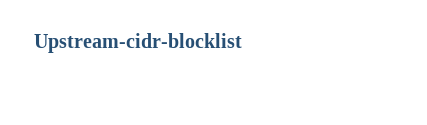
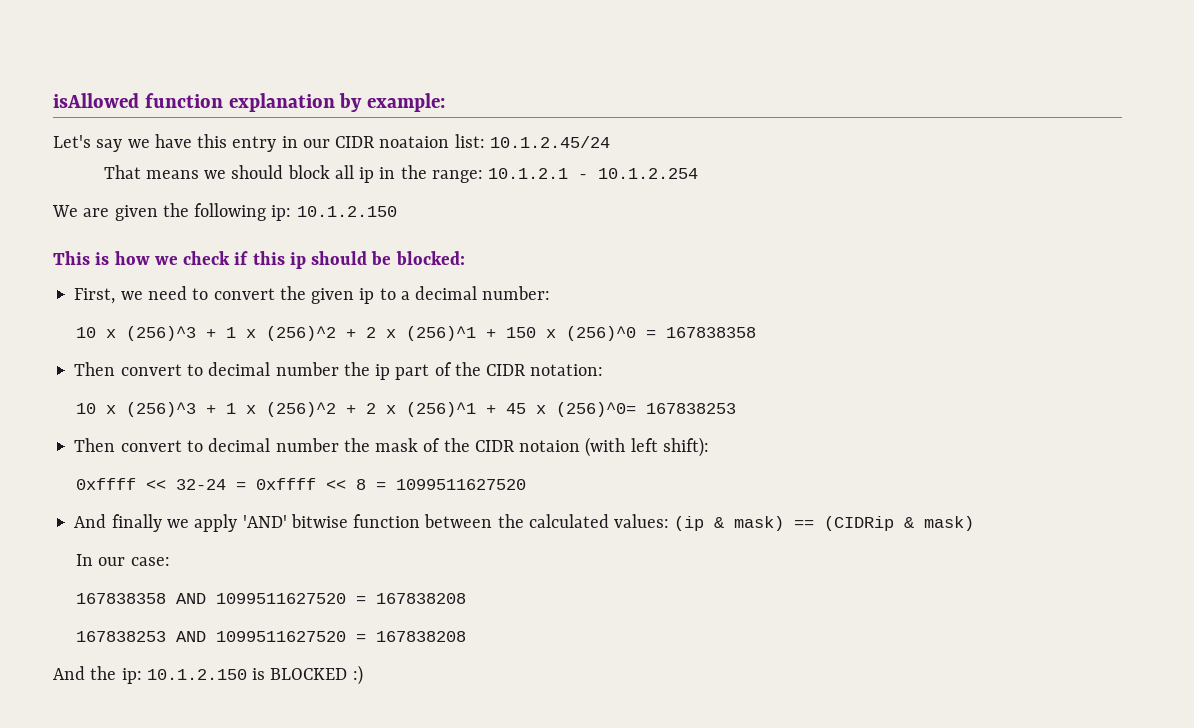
[34,33,242,53] Upstream-cidr-blocklist -> [53,93,446,112] [53,134,610,152] [103,165,699,183] [52,203,397,221] [53,251,465,269] [74,286,551,304] [76,326,757,341] [74,362,604,380] [76,402,737,417] [74,437,709,457] [76,478,527,490] [74,514,975,532] [76,554,170,566] [76,593,467,604] [76,631,467,642] [53,665,363,685] isAllowed function explanation by example: // Let's say we have this entry in our CIDR noataion list: 10.1.2.45/24 // That means we should block all ip in the range: 10.1.2.1 - 10.1.2.254 // We are given the following ip: 10.1.2.150 // This is how we check if this ip should be blocked: // First, we need to convert the given ip to a decimal number: // 10 x (256)^3 + 1 x (256)^2 + 2 x (256)^1 + 150 x (256)^0 = 167838358 // Then convert to decimal number the ip part of the CIDR notation: // 10 x (256)^3 + 1 x (256)^2 + 2 x (256)^1 + 45 x (256)^0= 167838253 // Then convert to decimal number the mask of the CIDR notaion (with left shift): // 0xffff << 32-24 = 0xffff << 8 = 1099511627520 // And finally we apply 'AND' bitwise function between the calculated values: (ip & mask) == (CIDRip & mask) // In our case: // 167838358 AND 1099511627520 = 167838208 // 167838253 AND 1099511627520 = 167838208 // And the ip: 10.1.2.150 is BLOCKED :)

